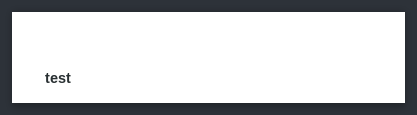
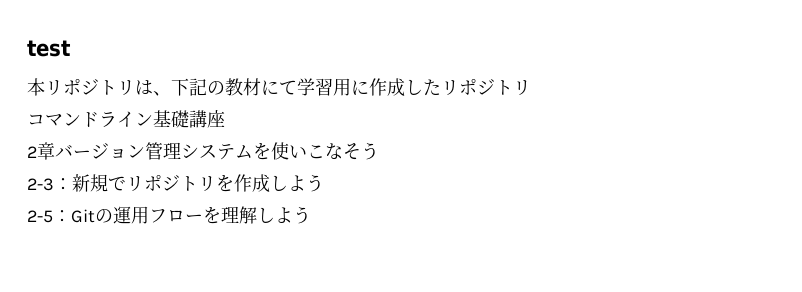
(71, 78) none -> [27,78,531,96] [27,110,225,128] [27,142,379,160] [27,174,324,192] [27,206,311,224] // 本リポジトリは、下記の教材にて学習用に作成したリポジトリ // コマンドライン基礎講座 // 2章バージョン管理システムを使いこなそう // 2-3：新規でリポジトリを作成しよう // 2-5：Gitの運用フローを理解しよう

